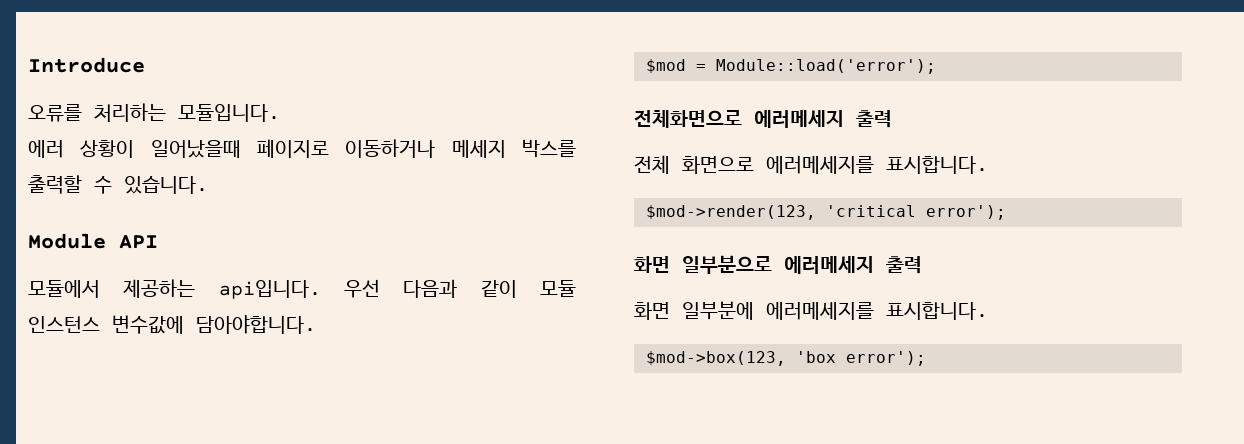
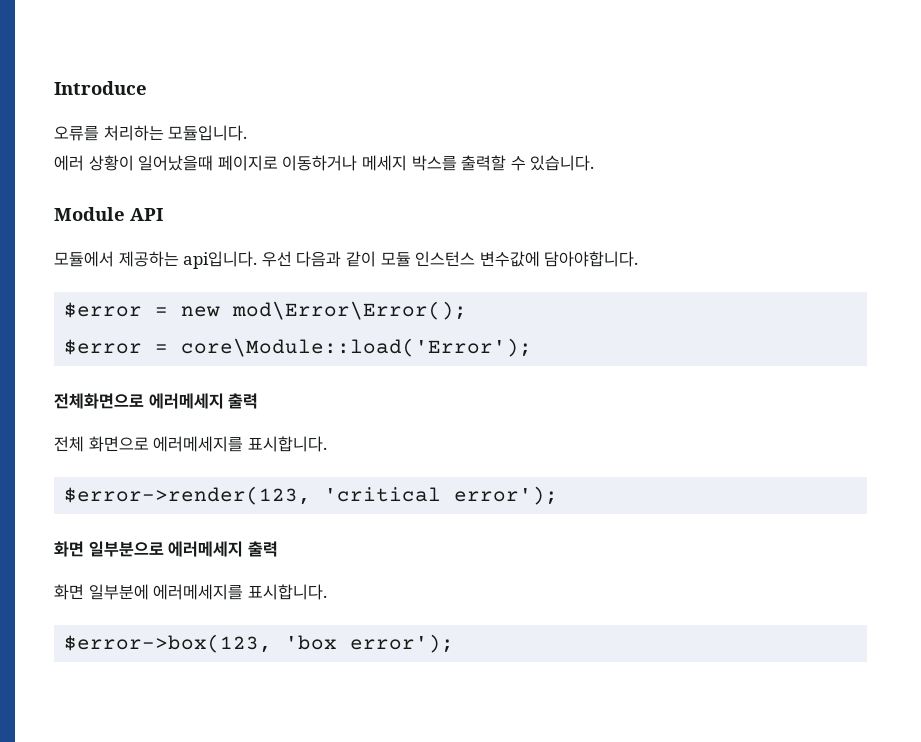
[646,59,936,74] $mod = Module::load('error'); -> [64,301,468,320] [64,338,533,357] $error = new mod\Error\Error(); // $error = core\Module::load('Error');
[646,205,816,220] $mod->render(123, -> [64,486,312,505] $error->render(123,
[646,351,786,366] $mod->box(123, -> [64,634,273,653] $error->box(123,

